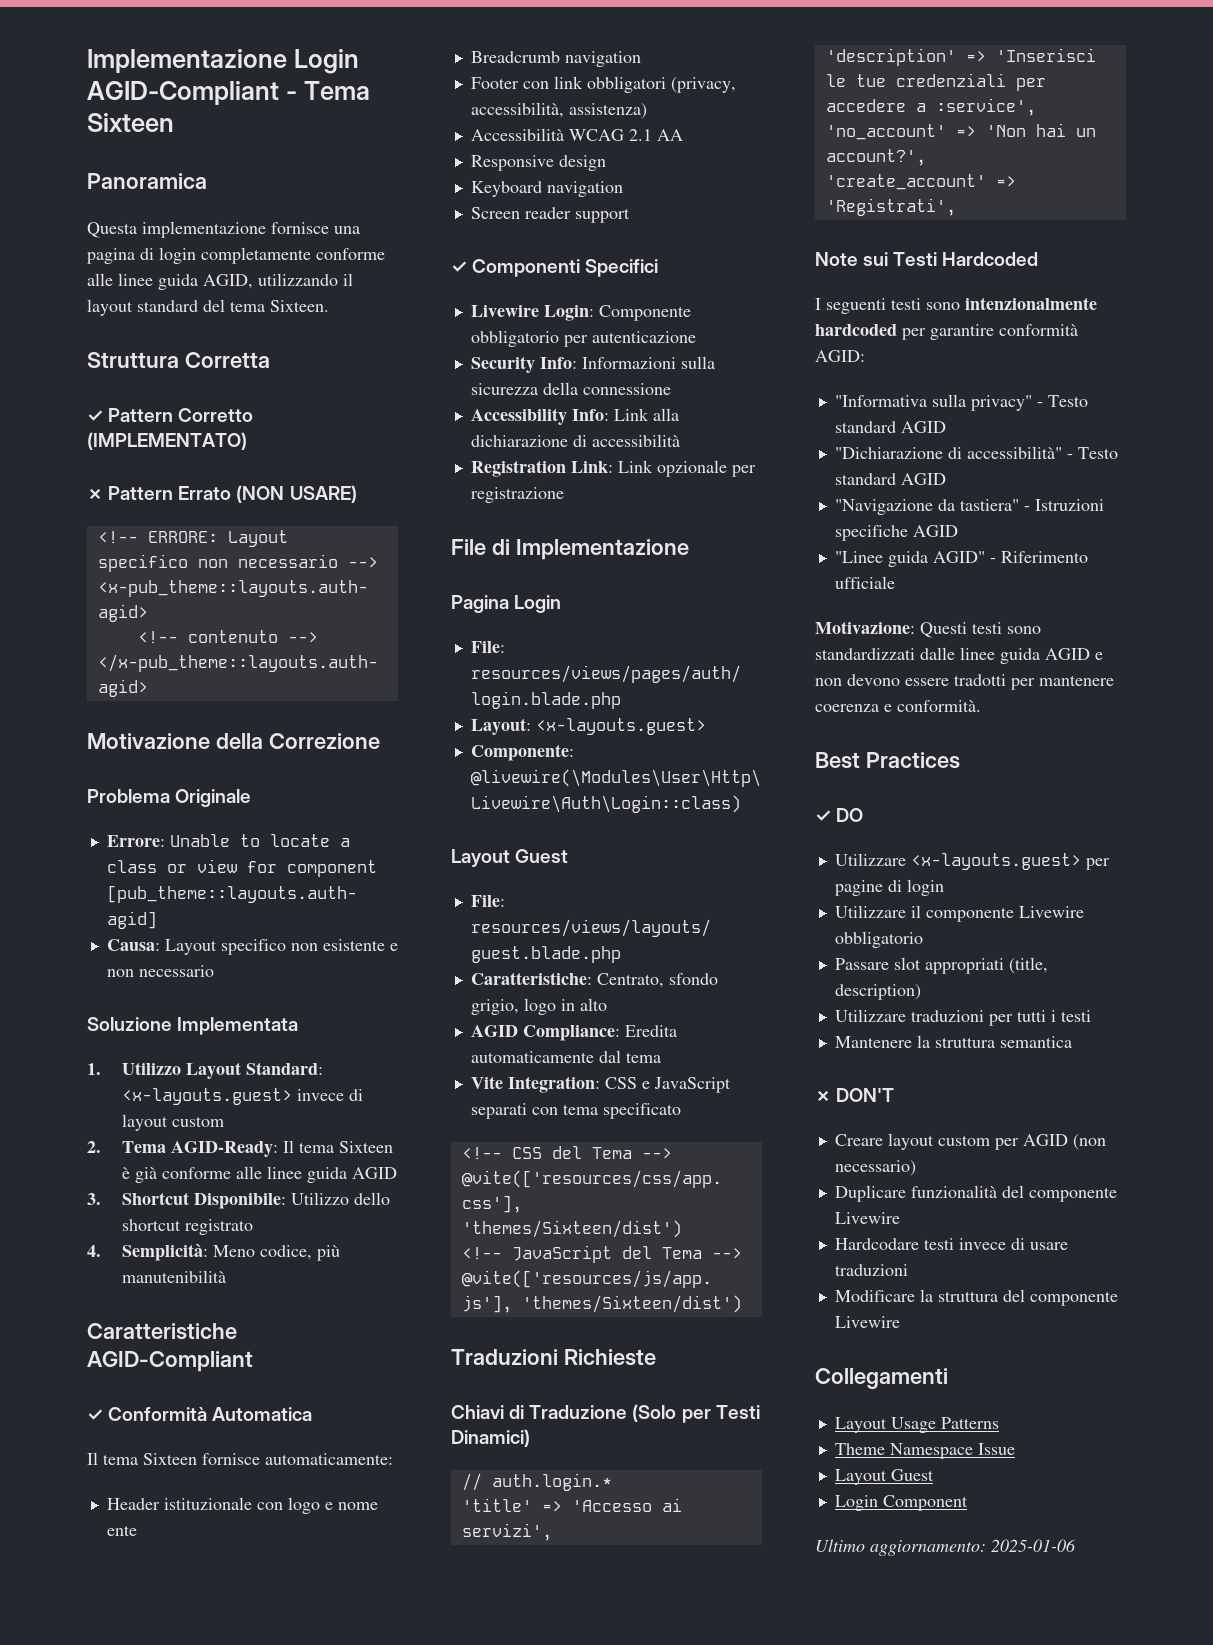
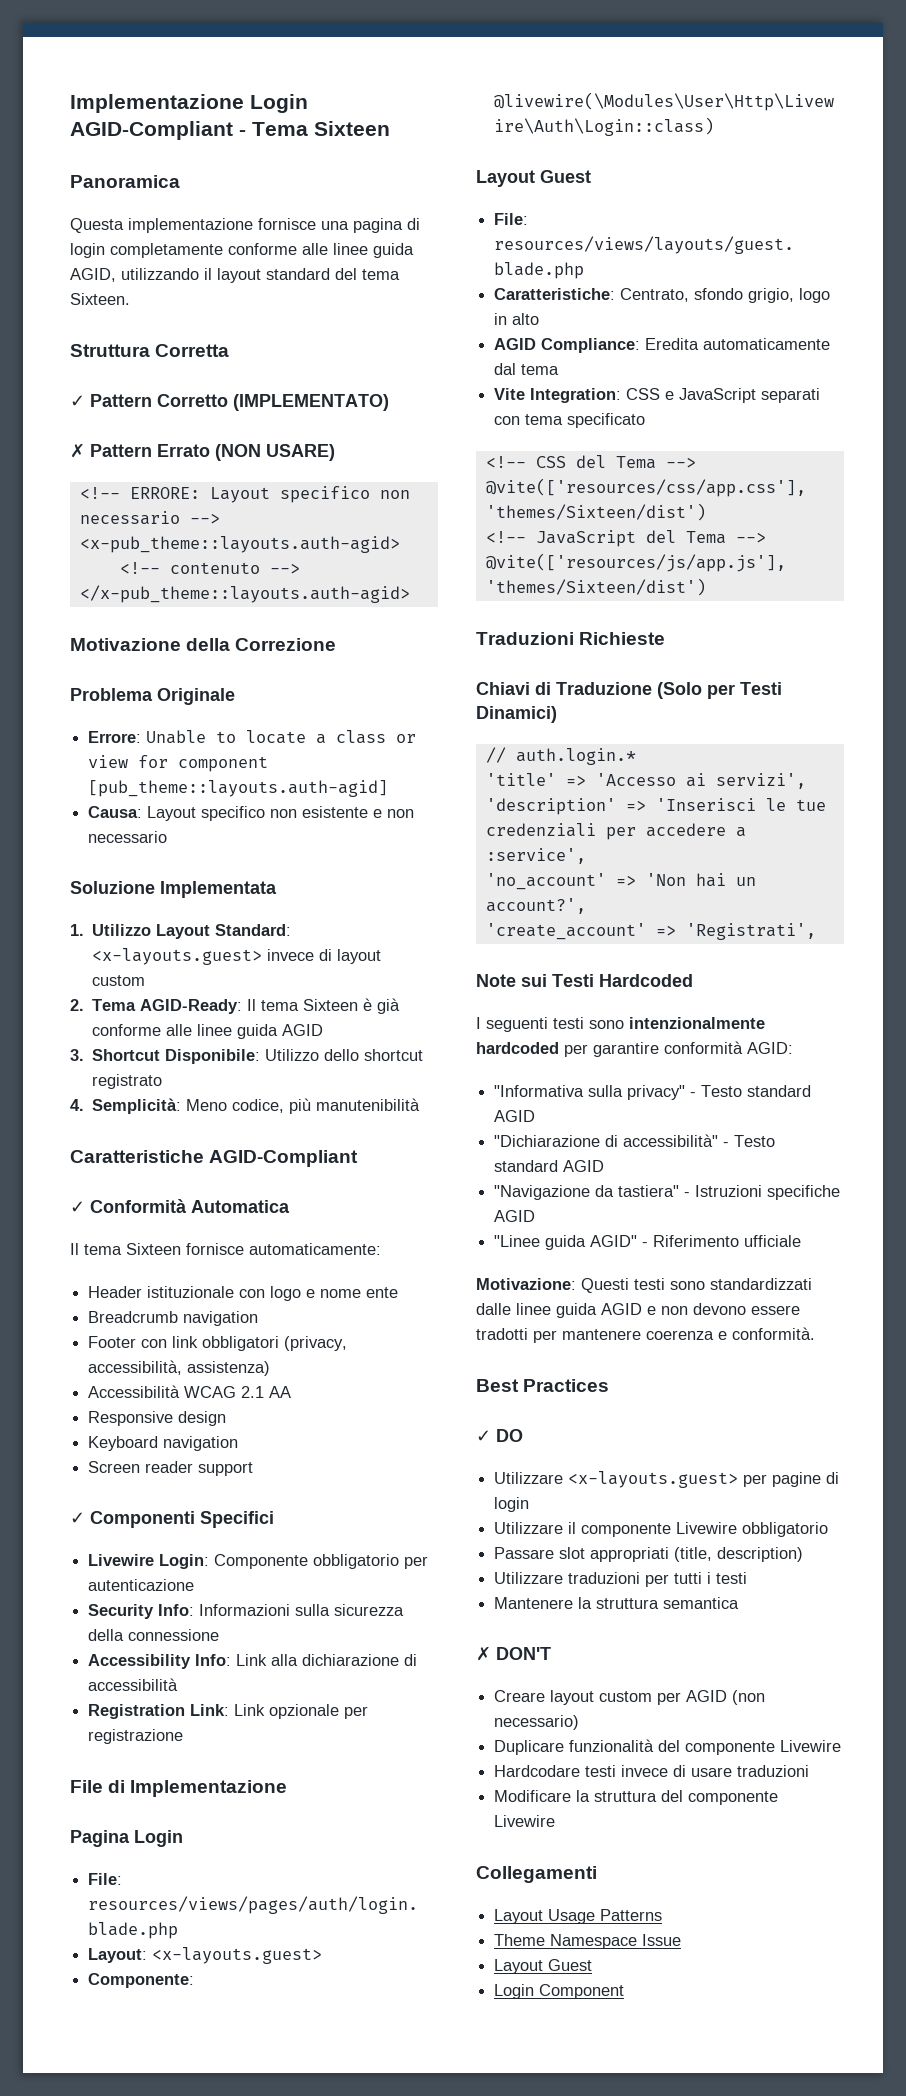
[815,1539,1076,1556] // Ultimo aggiornamento: 2025-01-06 -> (625, 1991) none

